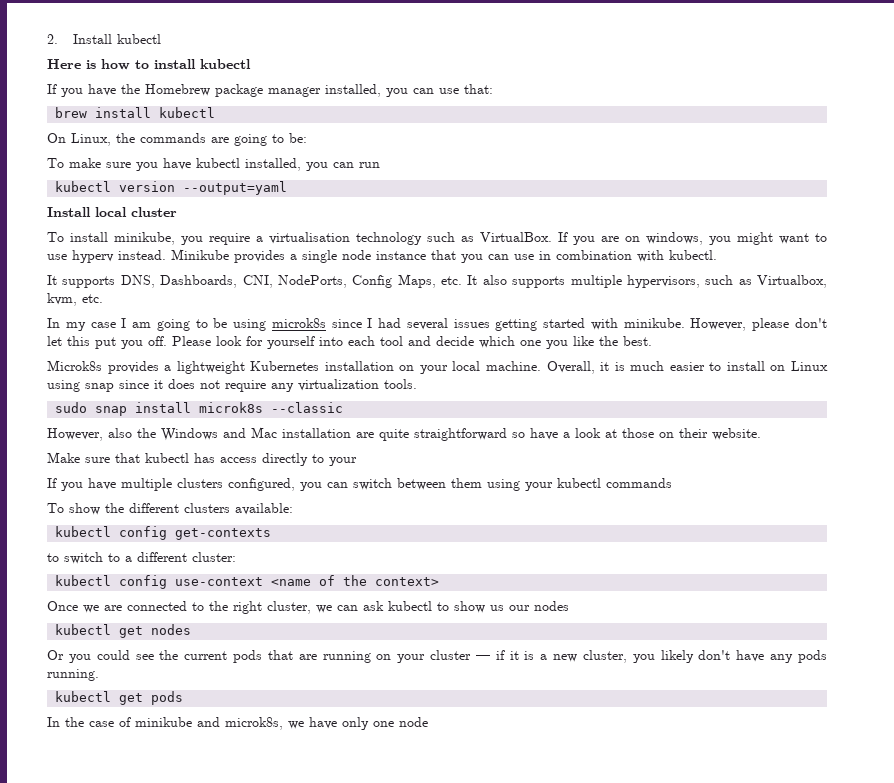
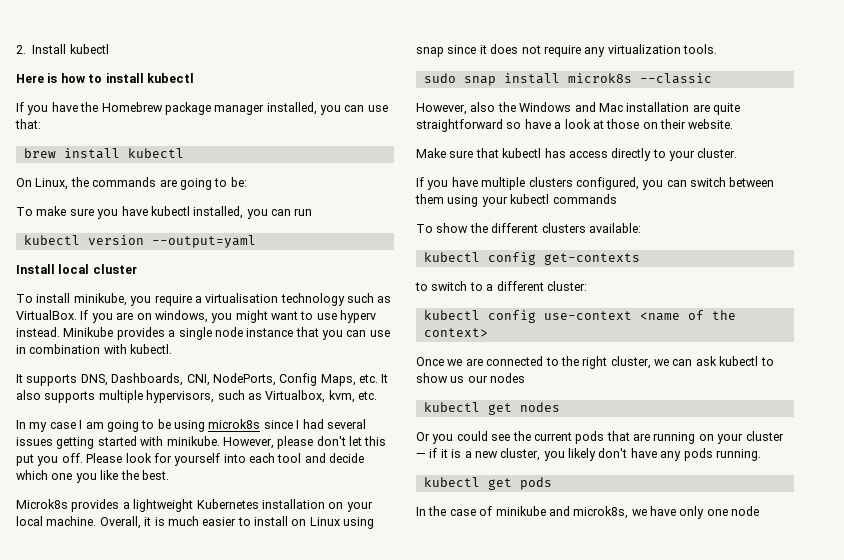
(357, 461) none -> [697,148,738,158] cluster.

